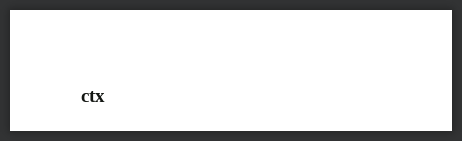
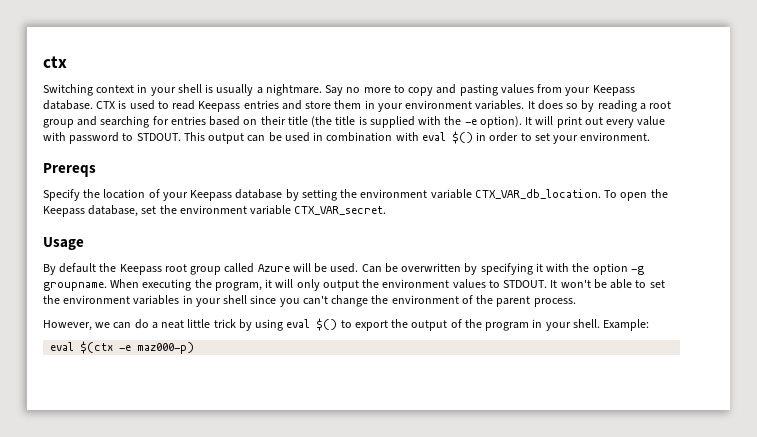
(105, 96) none -> [43,84,635,96] [43,100,672,112] [43,116,666,128] [43,131,651,144] [43,163,96,177] [43,189,668,201] [43,205,387,217] [43,237,84,250] [43,263,644,275] [43,279,665,291] [43,295,576,307] [43,318,650,331] [50,341,195,354] // Switching context in your shell is usually a nightmare. Say no more to copy and pasting values from your Keepass database. CTX is used to read Keepass entries and store them in your environment variables. It does so by reading a root group and searching for entries based on their title (the title is supplied with the -e option). It will print out every value with password to STDOUT. This output can be used in combination with eval $() in order to set your environment. // Prereqs // Specify the location of your Keepass database by setting the environment variable CTX_VAR_db_location. To open the Keepass database, set the environment variable CTX_VAR_secret. // Usage // By default the Keepass root group called Azure will be used. Can be overwritten by specifying it with the option -g groupname. When executing the program, it will only output the environment values to STDOUT. It won't be able to set the environment variables in your shell since you can't change the environment of the parent process. // However, we can do a neat little trick by using eval $() to export the output of the program in your shell. Example: // eval $(ctx -e maz000-p)

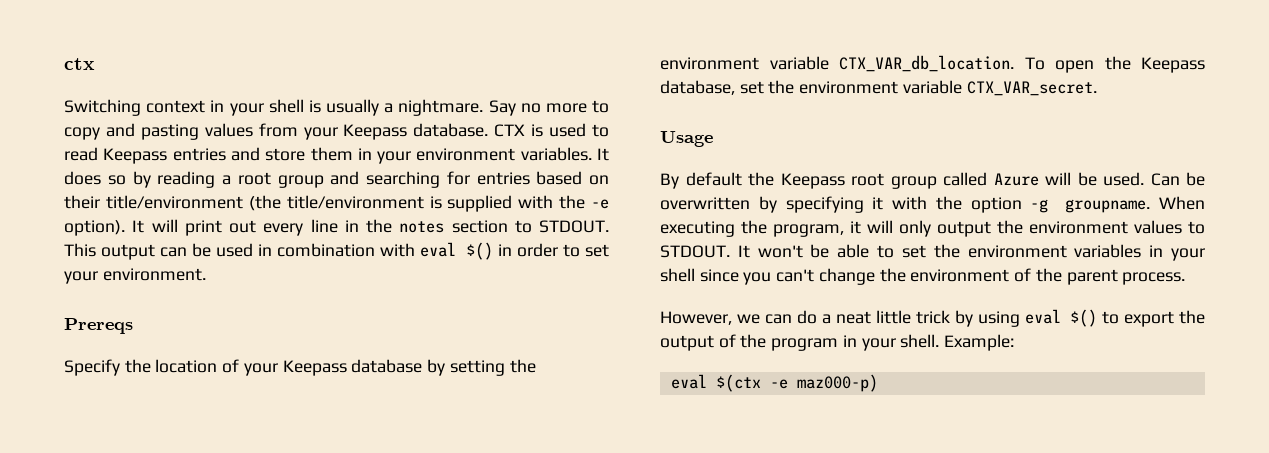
[287,116,356,127] title (the title -> [105,195,424,211] title/environment (the title/environment
[637,116,666,126] [43,132,120,144] value with password -> [310,219,508,233] line in the notes section

